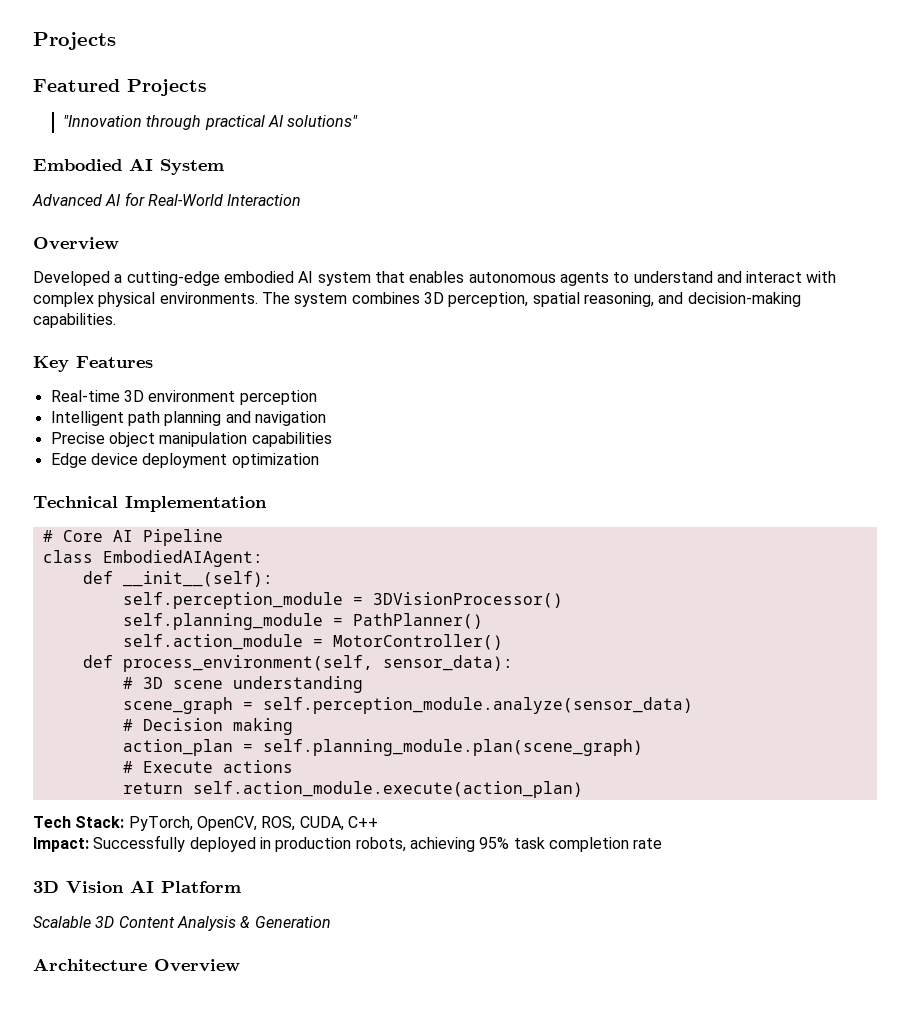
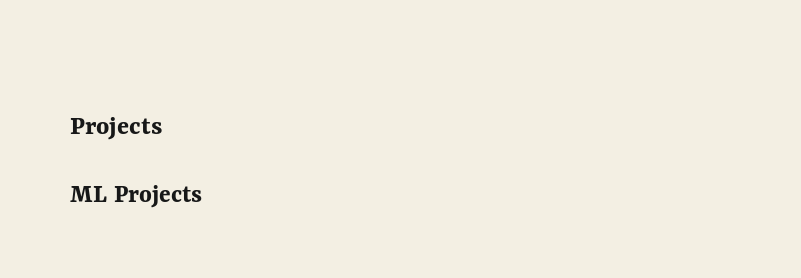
[33,32,116,50] [33,79,207,96] [62,115,359,130] [33,158,224,175] [32,192,302,206] [33,237,119,250] [33,271,837,286] [33,292,801,307] [33,313,116,328] [33,356,153,372] [50,390,317,405] [50,411,326,426] [50,432,332,447] [50,453,319,468] [33,496,267,512] [42,529,223,546] [42,550,263,567] [82,571,273,587] [122,592,563,609] [122,613,483,630] [122,634,503,650] [82,655,513,672] [122,676,363,693] [122,697,693,714] [122,718,293,735] [122,739,643,756] [122,760,293,773] [122,781,583,798] [33,816,378,831] [33,835,663,852] [33,880,241,893] [33,916,331,931] [33,958,240,972] Projects // Featured Projects // "Innovation through practical AI solutions" // Embodied AI System // Advanced AI for Real-World Interaction // Overview // Developed a cutting-edge embodied AI system that enables autonomous agents to understand and interact with complex physical environments. The system combines 3D perception, spatial reasoning, and decision-making capabilities. // Key Features // Real-time 3D environment perception // Intelligent path planning and navigation // Precise object manipulation capabilities // Edge device deployment optimization // Technical Implementation // # Core AI Pipeline // class EmbodiedAIAgent: // def __init__(self): // self.perception_module = 3DVisionProcessor() // self.planning_module = PathPlanner() // self.action_module = MotorController() // def process_environment(self, sensor_data): // # 3D scene understanding // scene_graph = self.perception_module.analyze(sensor_data) // # Decision making // action_plan = self.planning_module.plan(scene_graph) // # Execute actions // return self.action_module.execute(action_plan) // Tech Stack: PyTorch, OpenCV, ROS, CUDA, C++ // Impact: Successfully deployed in production robots, achieving 95% task completion rate // 3D Vision AI Platform // Scalable 3D Content Analysis & Generation // Architecture Overview -> [70,117,162,140] [70,185,203,208] Projects // ML Projects

